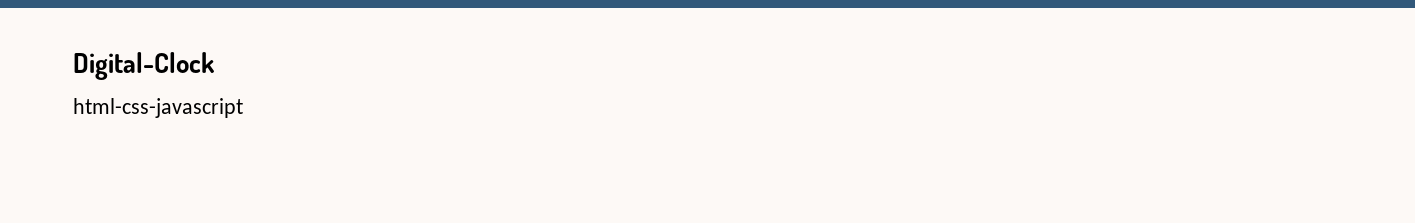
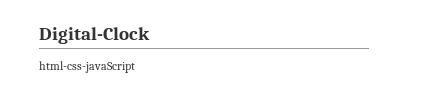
[73,98,243,118] html-css-javascript -> [39,61,135,73] html-css-javaScript

